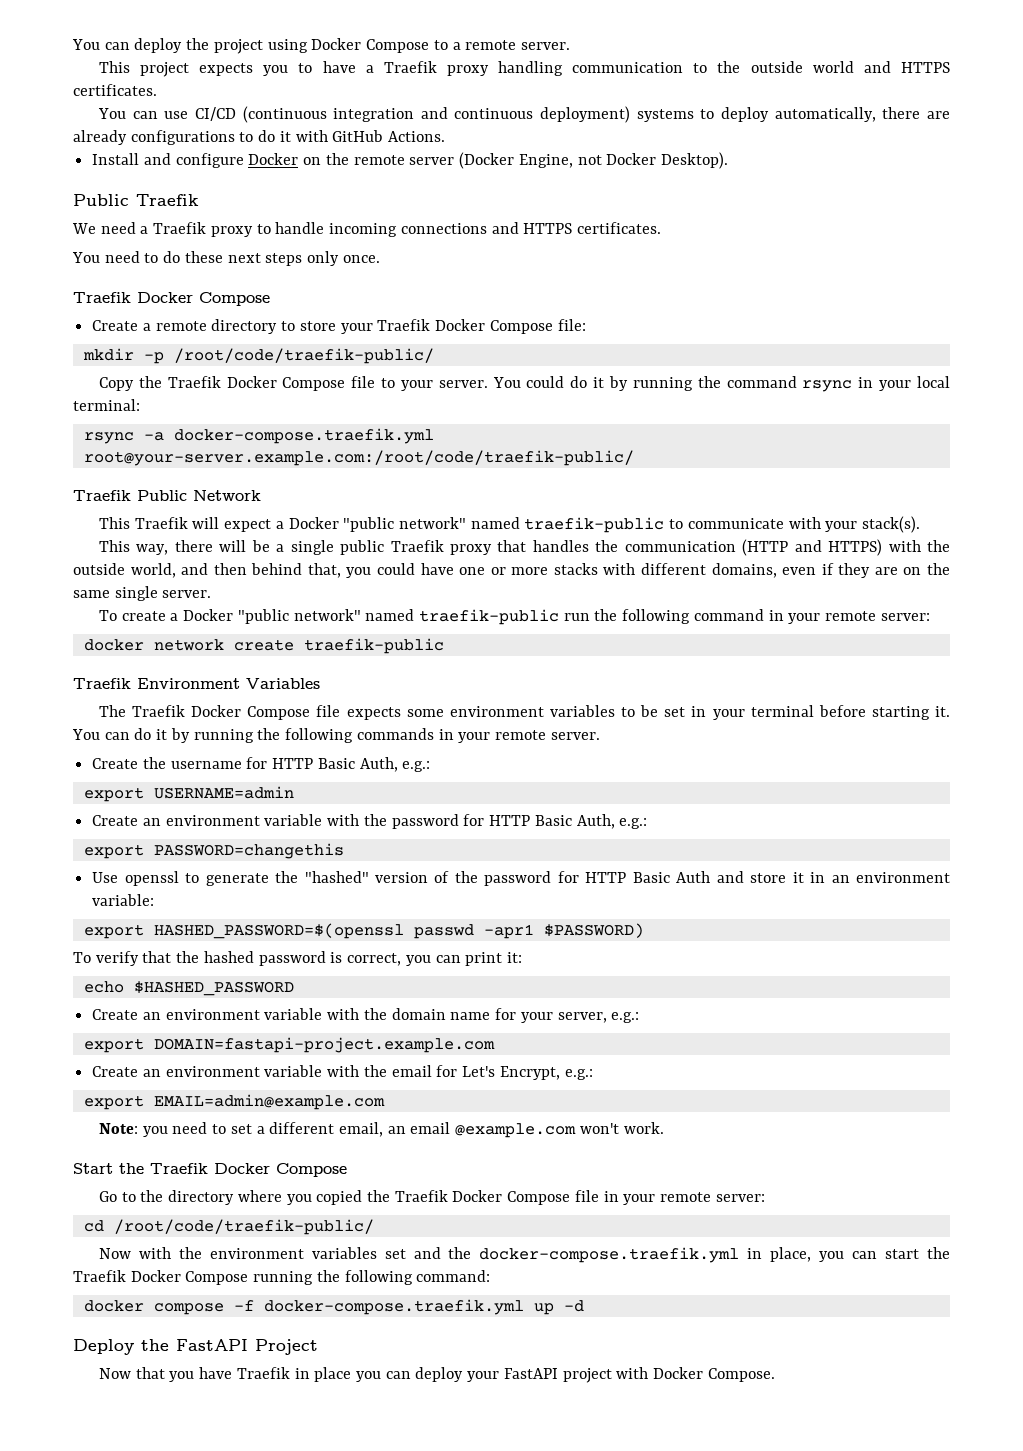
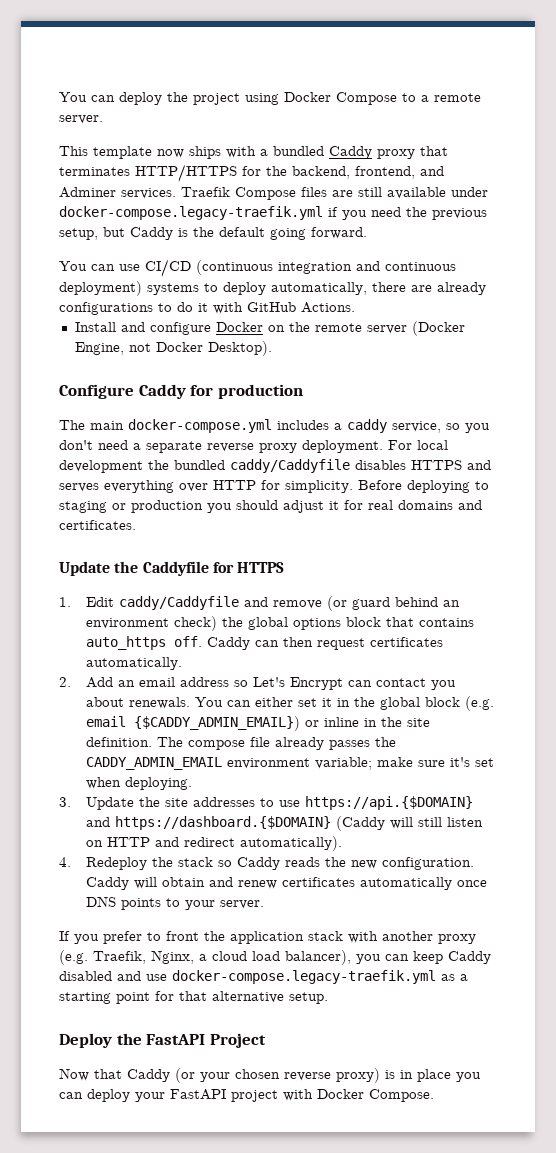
[140,61,950,77] [73,84,157,96] project expects you to have a Traefik proxy handling communication to the outside world and HTTPS certificates. -> [93,146,448,159] [59,164,444,182] [59,187,488,200] [59,206,487,220] [59,227,367,240] template now ships with a bundled Caddy proxy that terminates HTTP/HTTPS for the backend, frontend, and Adminer services. Traefik Compose files are still available under docker-compose.legacy-traefik.yml if you need the previous setup, but Caddy is the default going forward.
[73,194,199,206] [72,222,661,237] [72,251,380,266] [73,292,270,306] [92,319,586,334] [82,348,434,364] [98,376,950,392] [73,399,140,411] [83,428,434,444] [83,450,634,466] [73,490,261,501] [98,516,921,533] [98,539,951,556] [73,563,950,578] [73,586,212,601] [98,609,930,625] [83,638,444,654] [73,678,320,689] [98,705,951,720] [72,728,600,743] [92,757,431,772] [83,786,294,802] [92,814,648,829] [83,843,344,859] [92,871,951,886] [92,894,155,906] [83,923,644,939] [73,951,522,966] [83,981,294,996] [92,1008,640,1023] [83,1037,495,1053] [92,1065,593,1080] [83,1094,385,1110] [98,1122,664,1138] [73,1163,347,1177] [98,1190,765,1205] [83,1219,374,1235] [98,1247,951,1263] [73,1270,491,1285] [83,1299,584,1315] Public Traefik // We need a Traefik proxy to handle incoming connections and HTTPS certificates. // You need to do these next steps only once. // Traefik Docker Compose // Create a remote directory to store your Traefik Docker Compose file: // mkdir -p /root/code/traefik-public/ // Copy the Traefik Docker Compose file to your server. You could do it by running the command rsync in your local terminal: // rsync -a docker-compose.traefik.yml root@your-server.example.com:/root/code/traefik-public/ // Traefik Public Network // This Traefik will expect a Docker "public network" named traefik-public to communicate with your stack(s). // This way, there will be a single public Traefik proxy that handles the communication (HTTP and HTTPS) with the outside world, and then behind that, you could have one or more stacks with different domains, even if they are on the same single server. // To create a Docker "public network" named traefik-public run the following command in your remote server: // docker network create traefik-public // Traefik Environment Variables // The Traefik Docker Compose file expects some environment variables to be set in your terminal before starting it. You can do it by running the following commands in your remote server. // Create the username for HTTP Basic Auth, e.g.: // export USERNAME=admin // Create an environment variable with the password for HTTP Basic Auth, e.g.: // export PASSWORD=changethis // Use openssl to generate the "hashed" version of the password for HTTP Basic Auth and store it in an environment variable: // export HASHED_PASSWORD=$(openssl passwd -apr1 $PASSWORD) // To verify that the hashed password is correct, you can print it: // echo $HASHED_PASSWORD // Create an environment variable with the domain name for your server, e.g.: // export DOMAIN=fastapi-project.example.com // Create an environment variable with the email for Let's Encrypt, e.g.: // export EMAIL=admin@example.com // Note: you need to set a different email, an email @example.com won't work. // Start the Traefik Docker Compose // Go to the directory where you copied the Traefik Docker Compose file in your remote server: // cd /root/code/traefik-public/ // Now with the environment variables set and the docker-compose.traefik.yml in place, you can start the Traefik Docker Compose running the following command: // docker compose -f docker-compose.traefik.yml up -d -> [59,384,303,399] [59,419,490,433] [59,440,448,453] [59,459,491,473] [59,480,489,493] [59,500,482,513] [59,520,136,530] [59,561,285,576] [59,596,461,611] [86,616,475,631] [86,636,444,650] [86,657,183,670] [59,677,457,690] [86,696,495,711] [86,716,431,731] [86,737,397,750] [86,757,495,770] [86,777,193,790] [59,796,474,810] [86,816,484,831] [86,836,343,851] [59,857,475,870] [86,877,488,890] [86,896,265,910] [59,931,476,944] [59,950,491,965] [59,970,468,984] [59,991,328,1004] Configure Caddy for production // The main docker-compose.yml includes a caddy service, so you don't need a separate reverse proxy deployment. For local development the bundled caddy/Caddyfile disables HTTPS and serves everything over HTTP for simplicity. Before deploying to staging or production you should adjust it for real domains and certificates. // Update the Caddyfile for HTTPS // 1. Edit caddy/Caddyfile and remove (or guard behind an environment check) the global options block that contains auto_https off. Caddy can then request certificates automatically. // 2. Add an email address so Let's Encrypt can contact you about renewals. You can either set it in the global block (e.g. email {$CADDY_ADMIN_EMAIL}) or inline in the site definition. The compose file already passes the CADDY_ADMIN_EMAIL environment variable; make sure it's set when deploying. // 3. Update the site addresses to use https://api.{$DOMAIN} and https://dashboard.{$DOMAIN} (Caddy will still listen on HTTP and redirect automatically). // 4. Redeploy the stack so Caddy reads the new configuration. Caddy will obtain and renew certificates automatically once DNS points to your server. // If you prefer to front the application stack with another proxy (e.g. Traefik, Nginx, a cloud load balancer), you can keep Caddy disabled and use docker-compose.legacy-traefik.yml as a starting point for that alternative setup.
[169,1367,290,1382] you have Traefik -> [127,1068,395,1083] Caddy (or your chosen reverse proxy) is

